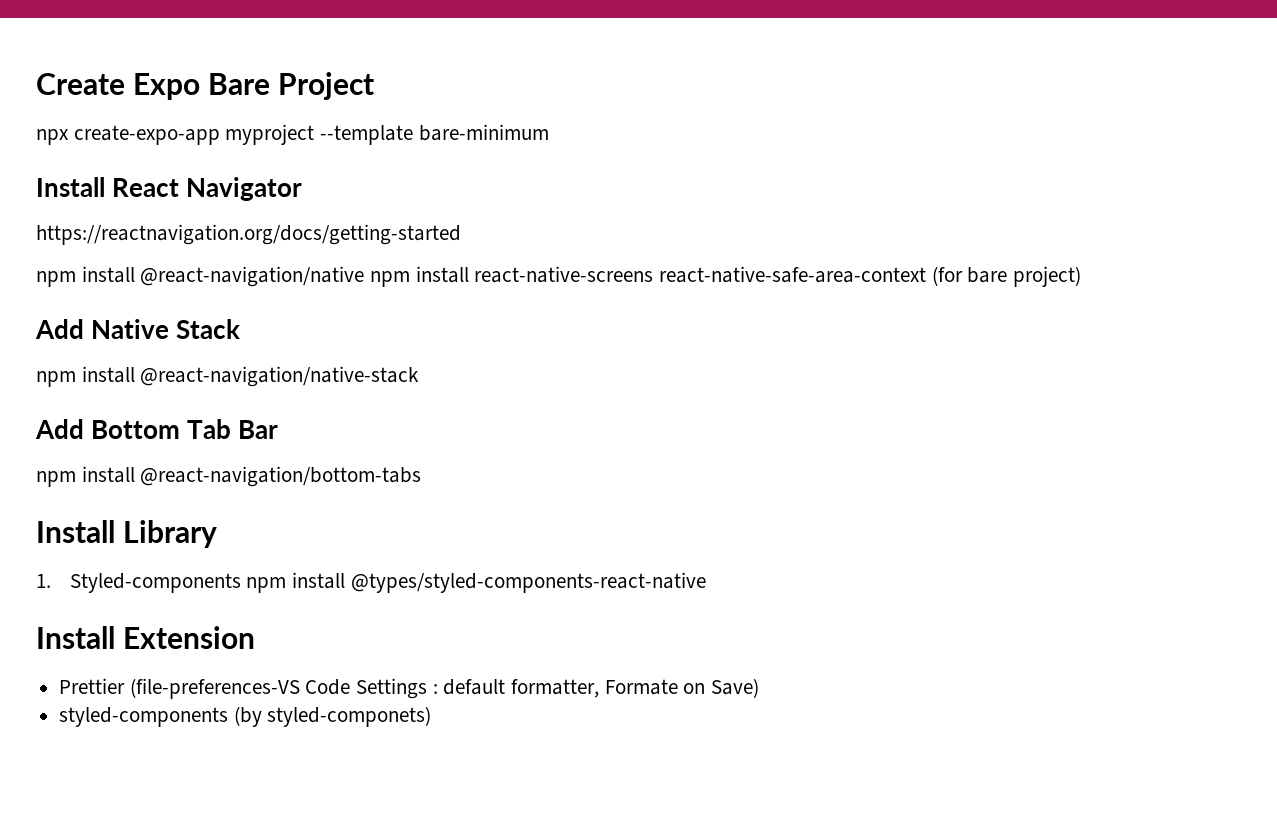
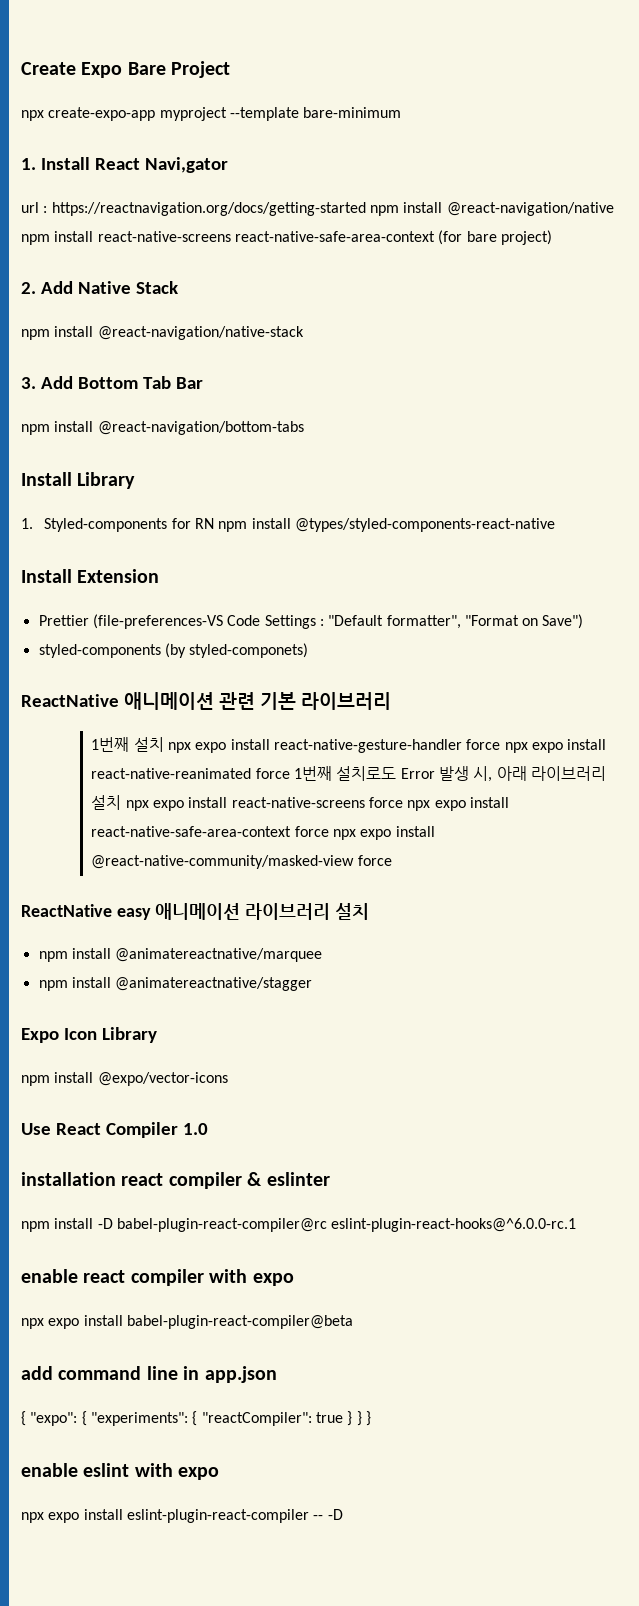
(549, 132) none -> [21,158,36,170] 1.
[186,177,303,201] Navigator // -> [144,157,228,173] [21,202,48,213] Navi,gator // url :
(461, 234) // -> (366, 209) none
(1082, 276) none -> [21,282,36,294] 2.
(420, 376) none -> [21,377,36,389] 3.
(241, 583) none -> [171,518,215,529] for RN
[443,678,760,698] [59,706,432,727] default formatter, Formate on Save) // styled-components (by styled-componets) -> [328,614,584,629] [38,643,309,658] [21,692,391,710] [91,737,607,753] [91,766,606,782] [91,795,509,811] [91,826,435,840] [91,855,392,869] [21,903,369,920] [38,948,323,962] [38,977,313,991] [21,1027,157,1043] [21,1072,228,1086] [21,1122,208,1138] [21,1172,330,1189] [21,1218,577,1232] [21,1269,294,1286] [21,1315,353,1329] [21,1366,277,1383] [21,1411,371,1426] [21,1463,220,1480] [21,1509,343,1523] "Default formatter", "Format on Save") // styled-components (by styled-componets) // ReactNative 애니메이션 관련 기본 라이브러리 // 1번째 설치 npx expo install react-native-gesture-handler force npx expo install react-native-reanimated force 1번째 설치로도 Error 발생 시, 아래 라이브러리 설치 npx expo install react-native-screens force npx expo install react-native-safe-area-context force npx expo install @react-native-community/masked-view force // ReactNative easy 애니메이션 라이브러리 설치 // npm install @animatereactnative/marquee // npm install @animatereactnative/stagger // Expo Icon Library // npm install @expo/vector-icons // Use React Compiler 1.0 // installation react compiler & eslinter // npm install -D babel-plugin-react-compiler@rc eslint-plugin-react-hooks@^6.0.0-rc.1 // enable react compiler with expo // npx expo install babel-plugin-react-compiler@beta // add command line in app.json // { "expo": { "experiments": { "reactCompiler": true } } } // enable eslint with expo // npx expo install eslint-plugin-react-compiler -- -D

